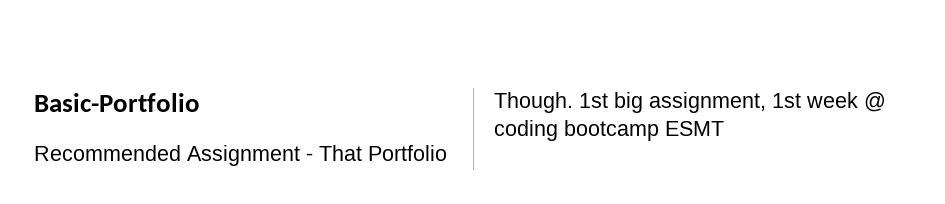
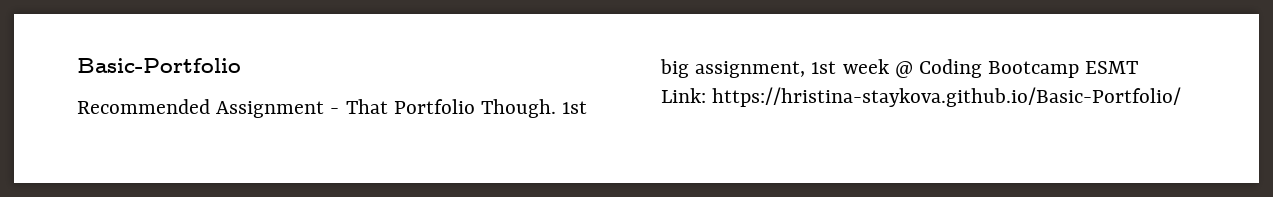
[494,120,659,141] coding bootcamp -> [919,59,1080,78] Coding Bootcamp
(724, 128) none -> [661,87,1182,107] // Link: https://hristina-staykova.github.io/Basic-Portfolio/

